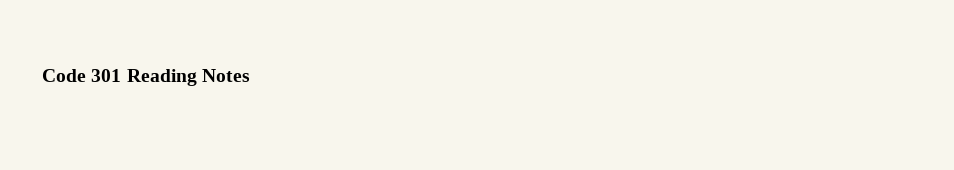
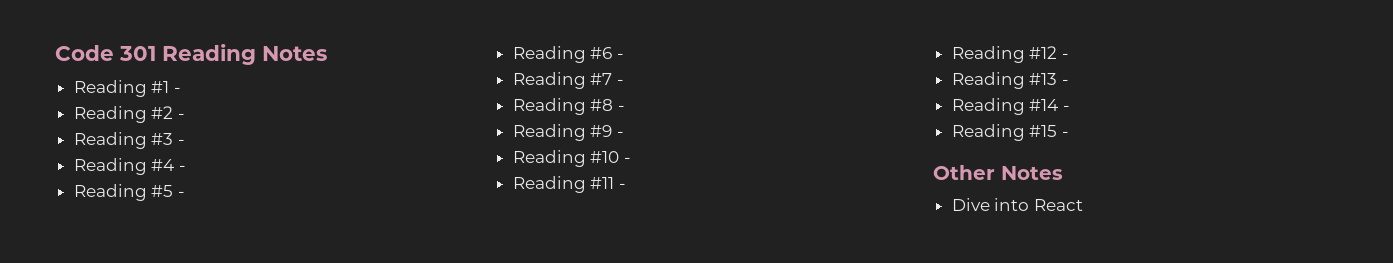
(250, 75) none -> [73,80,181,97] [73,106,185,123] [73,132,185,149] [73,158,186,175] [73,184,185,201] [512,46,624,63] [512,72,624,89] [512,98,625,115] [512,124,624,141] [512,150,631,167] [512,176,626,193] [951,46,1069,63] [951,72,1069,89] [951,98,1070,115] [951,124,1069,141] [933,165,1063,180] [951,198,1083,211] // Reading #1 - // Reading #2 - // Reading #3 - // Reading #4 - // Reading #5 - // Reading #6 - // Reading #7 - // Reading #8 - // Reading #9 - // Reading #10 - // Reading #11 - // Reading #12 - // Reading #13 - // Reading #14 - // Reading #15 - // Other Notes // Dive into React

